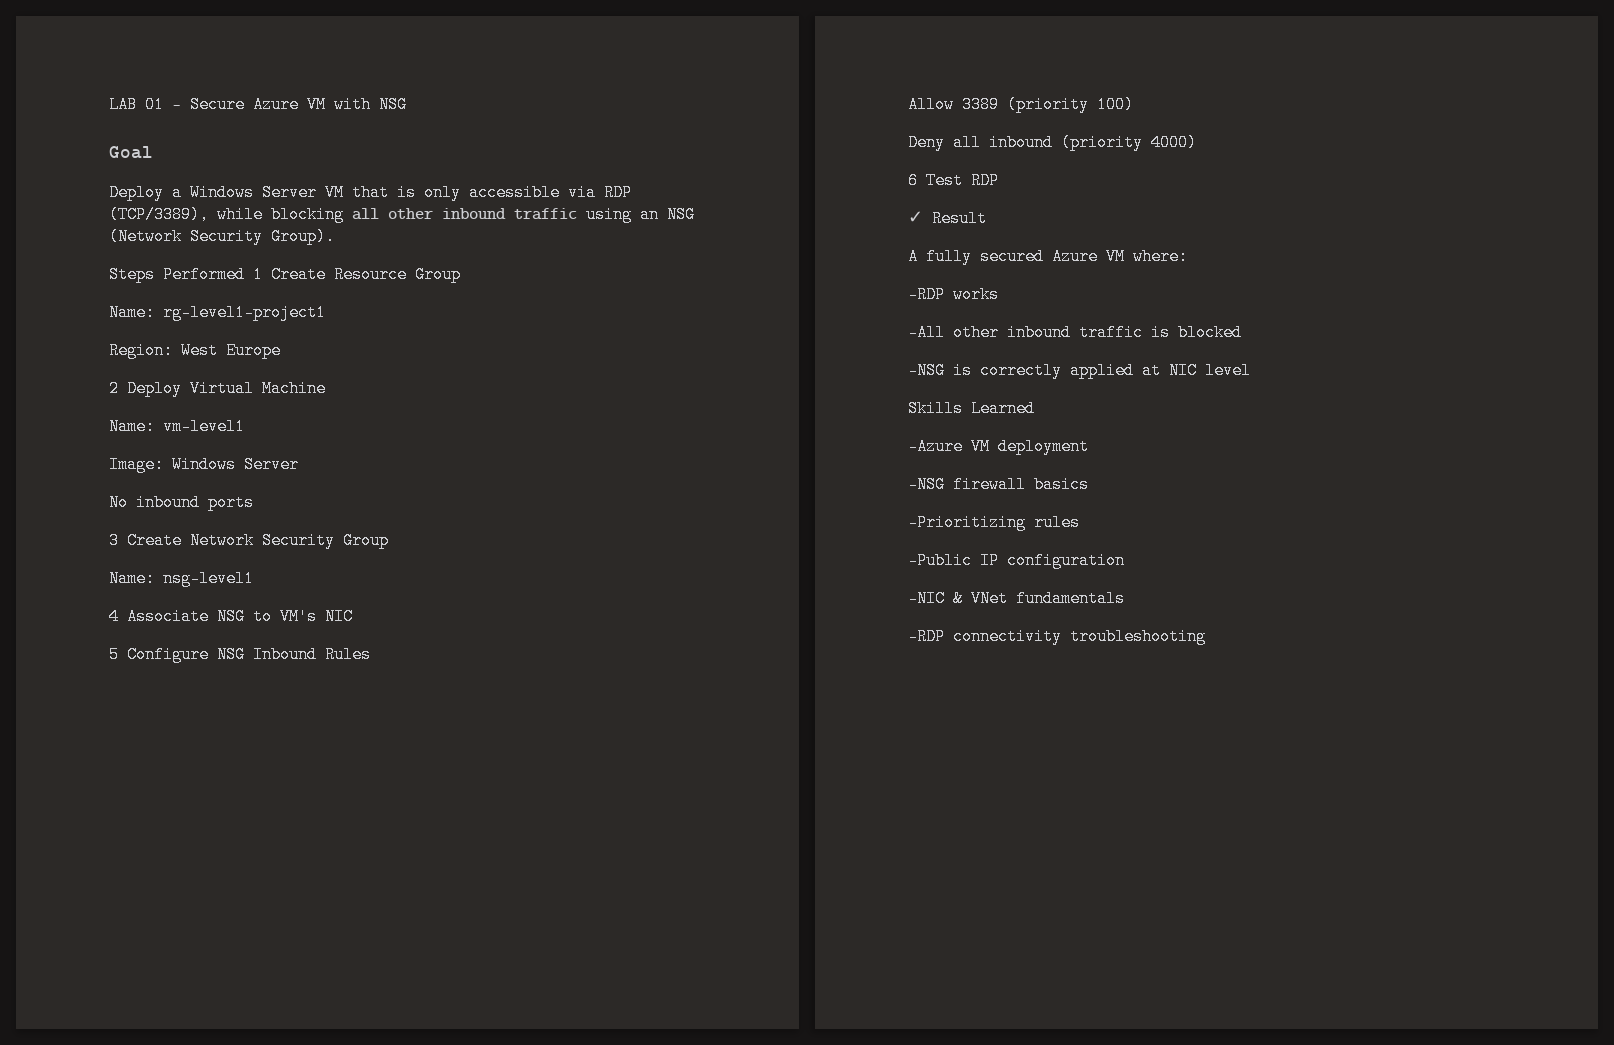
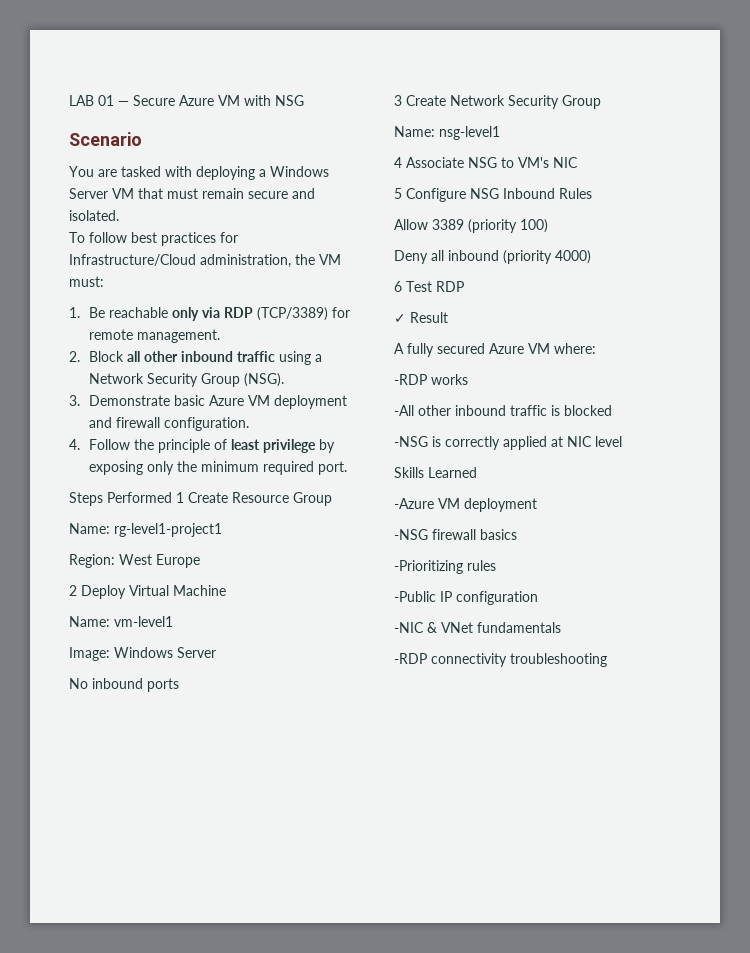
[109,146,153,159] [109,184,164,201] Goal // Deploy -> [69,132,142,146] [69,166,255,180] Scenario // You are tasked with deploying
[397,184,632,201] [109,206,344,223] is only accessible via RDP (TCP/3389), while blocking -> [167,188,315,199] [69,210,119,221] [69,232,238,246] [69,254,341,268] [69,276,104,287] [69,307,350,321] [88,329,220,343] [69,351,124,362] must remain secure and isolated. // To follow best practices for Infrastructure/Cloud administration, the VM must: // 1. Be reachable only via RDP (TCP/3389) for remote management. // 2. Block
[640,206,695,223] [109,228,335,245] an NSG (Network Security Group). -> [314,354,322,362] [88,373,284,387] [69,395,347,409] [88,417,249,431] [69,439,335,453] [88,461,347,475] a Network Security Group (NSG). // 3. Demonstrate basic Azure VM deployment and firewall configuration. // 4. Follow the principle of least privilege by exposing only the minimum required port.

